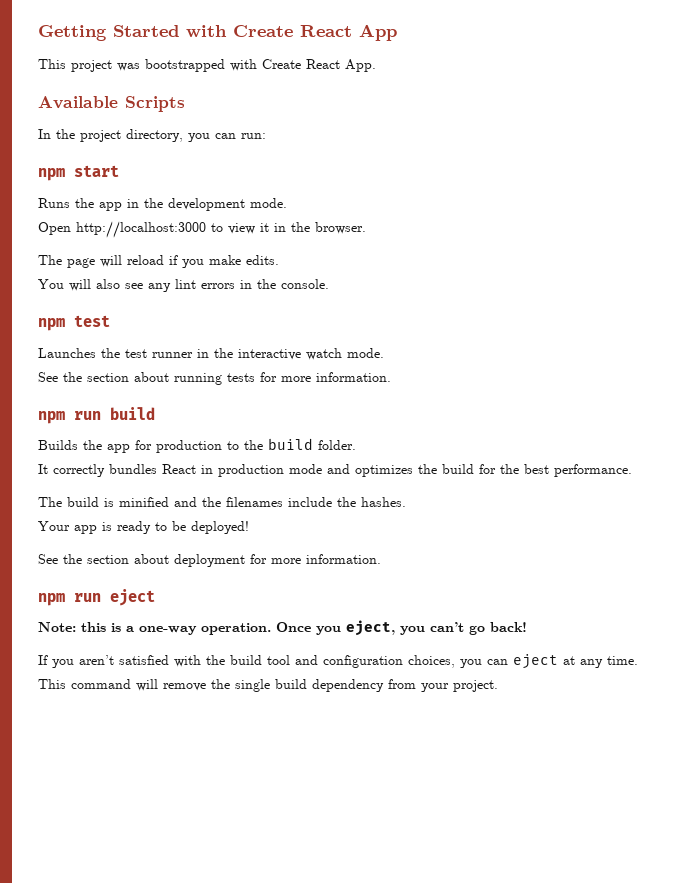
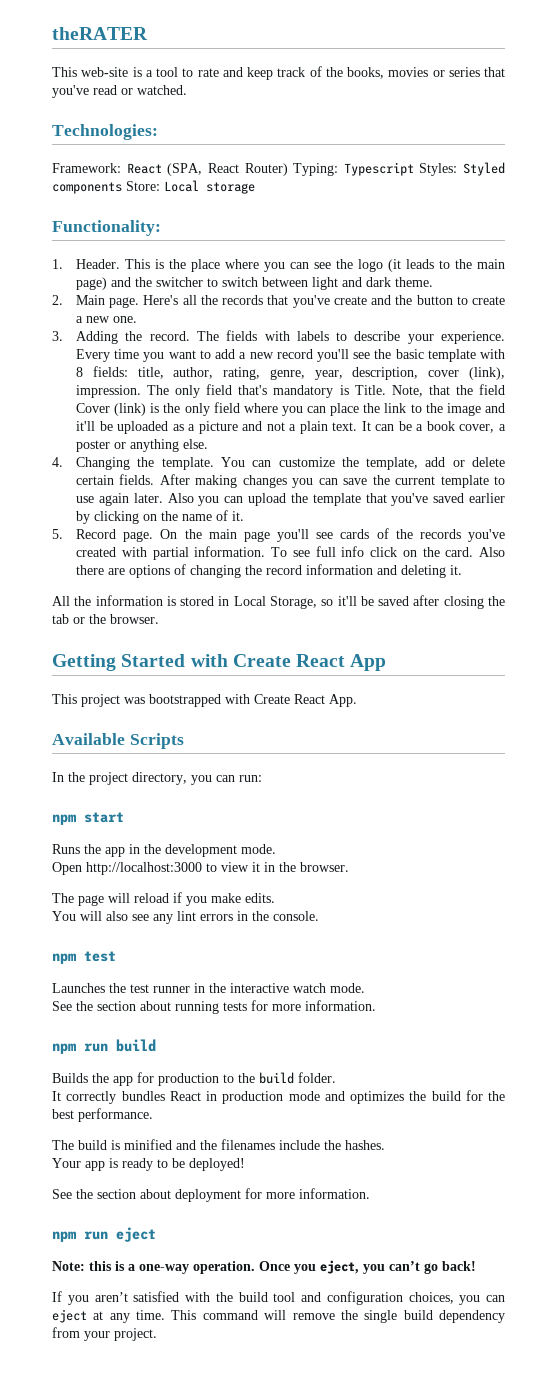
(38, 33) none -> [52,27,148,40] [52,66,505,80] [52,85,187,98] [52,124,158,140] [52,162,505,176] [52,180,255,194] [52,220,161,236] [52,259,505,272] [75,277,433,290] [52,295,506,308] [75,316,137,323] [52,330,505,344] [75,349,506,362] [75,366,506,380] [75,384,505,398] [75,402,505,416] [75,421,507,434] [75,439,208,452] [52,457,505,470] [75,474,506,488] [75,493,505,506] [75,510,244,524] [52,528,505,542] [75,546,506,560] [75,564,462,578] [52,595,505,609] [52,614,159,624] theRATER // This web-site is a tool to rate and keep track of the books, movies or series that you've read or watched. // Technologies: // Framework: React (SPA, React Router) Typing: Typescript Styles: Styled components Store: Local storage // Functionality: // 1. Header. This is the place where you can see the logo (it leads to the main page) and the switcher to switch between light and dark theme. // 2. Main page. Here's all the records that you've create and the button to create a new one. // 3. Adding the record. The fields with labels to describe your experience. Every time you want to add a new record you'll see the basic template with 8 fields: title, author, rating, genre, year, description, cover (link), impression. The only field that's mandatory is Title. Note, that the field Cover (link) is the only field where you can place the link to the image and it'll be uploaded as a picture and not a plain text. It can be a book cover, a poster or anything else. // 4. Changing the template. You can customize the template, add or delete certain fields. After making changes you can save the current template to use again later. Also you can upload the template that you've saved earlier by clicking on the name of it. // 5. Record page. On the main page you'll see cards of the records you've created with partial information. To see full info click on the card. Also there are options of changing the record information and deleting it. // All the information is stored in Local Storage, so it'll be saved after closing the tab or the browser. //

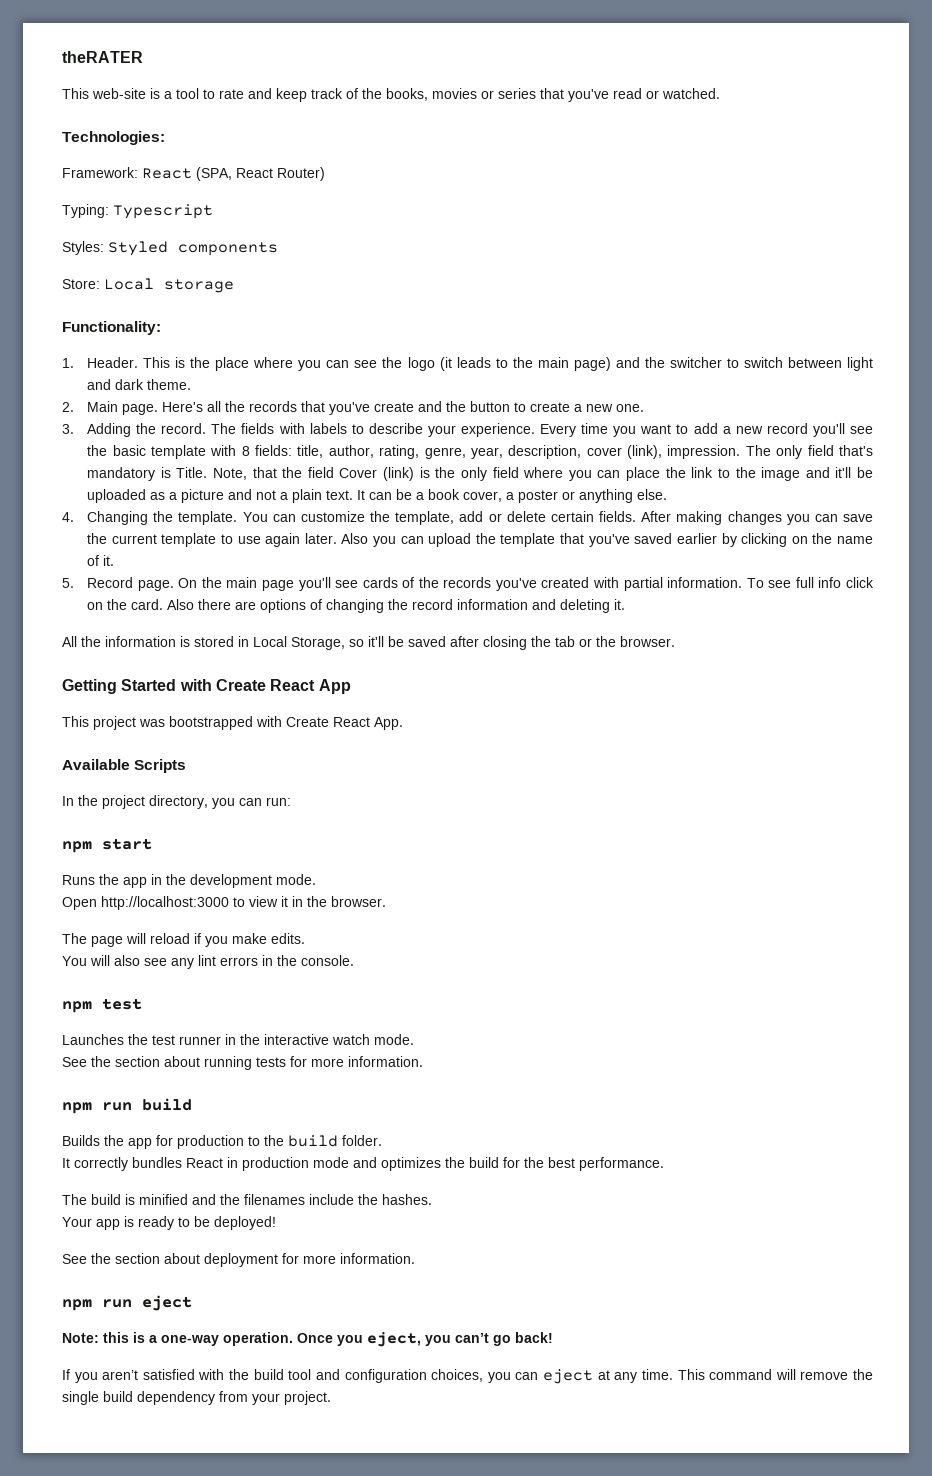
(288, 169) none -> (325, 174) //
(414, 169) none -> (213, 211) //
(122, 188) none -> (278, 249) //

